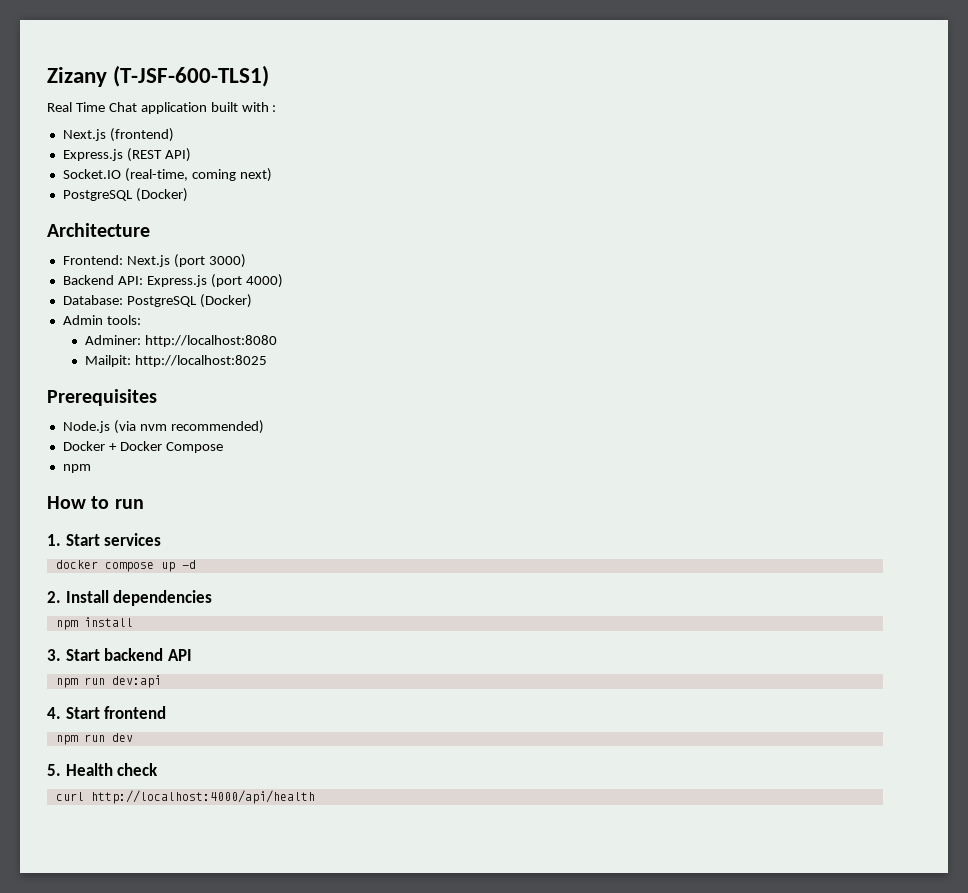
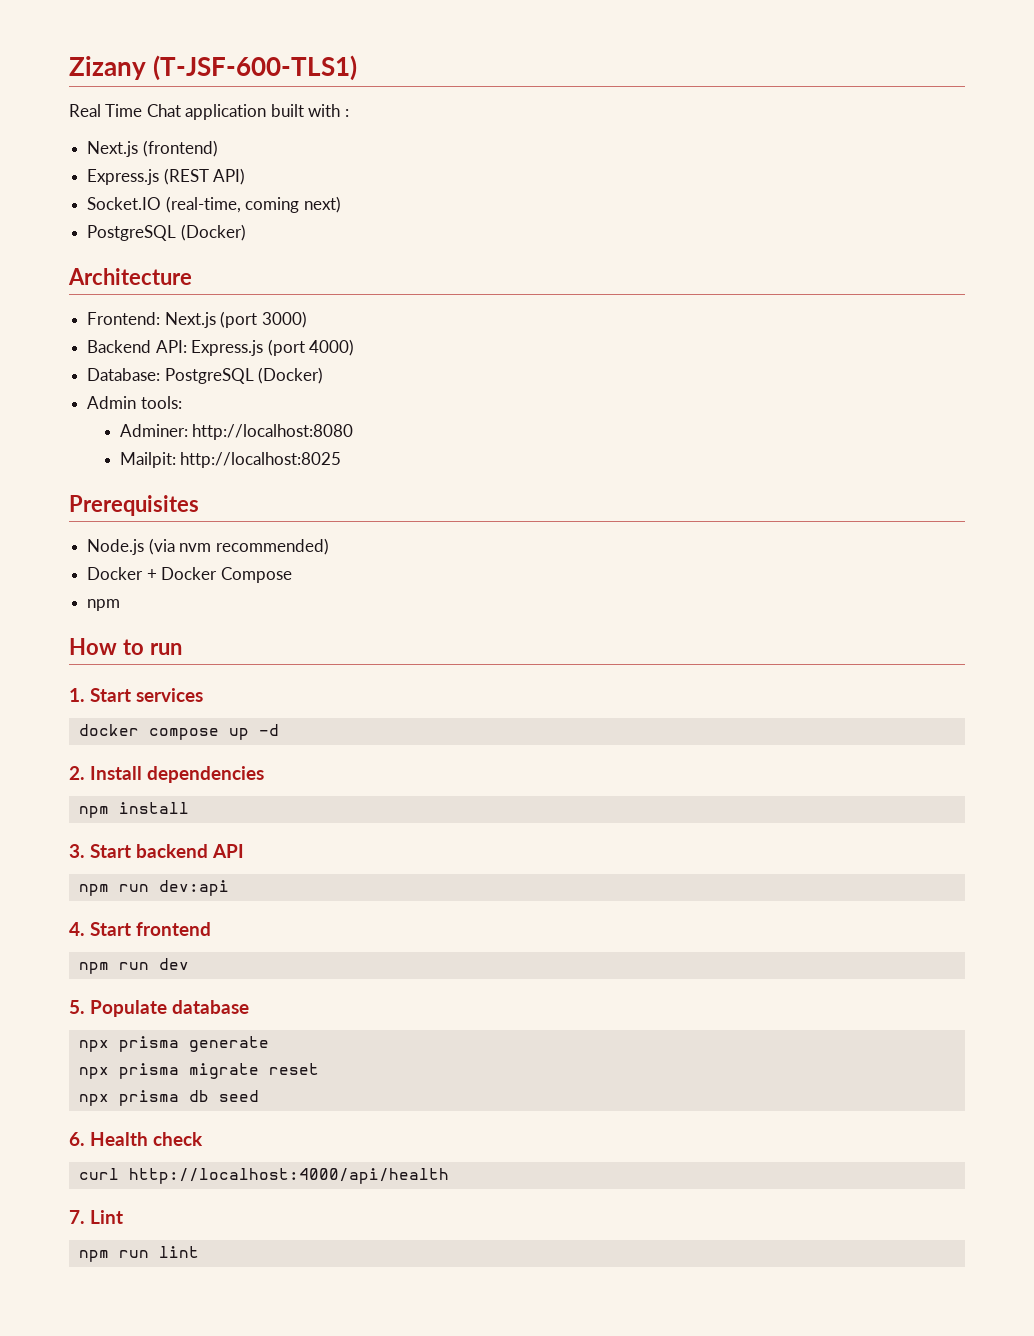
(61, 770) none -> [90,1000,250,1017] [78,1036,269,1052] [78,1063,319,1079] [78,1090,259,1106] [69,1132,85,1146] Populate database // npx prisma generate // npx prisma migrate reset // npx prisma db seed // 6.
(315, 797) none -> [69,1210,124,1224] [78,1246,199,1262] // 7. Lint // npm run lint

